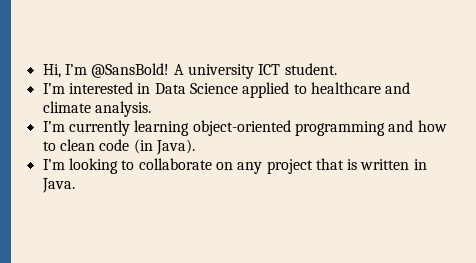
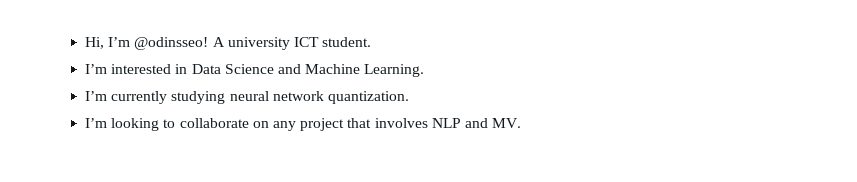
[91,63,170,78] @SansBold! -> [134,37,209,50] @odinsseo!
[242,82,411,98] [42,101,151,117] [42,120,447,136] [42,139,195,155] applied to healthcare and climate analysis. // I’m currently learning object-oriented programming and how to clean code (in Java). -> [277,64,425,77] [85,91,409,104] and Machine Learning. // I’m currently studying neural network quantization.
[347,159,427,170] [41,178,75,193] is written in Java. -> [374,118,522,128] involves NLP and MV.

